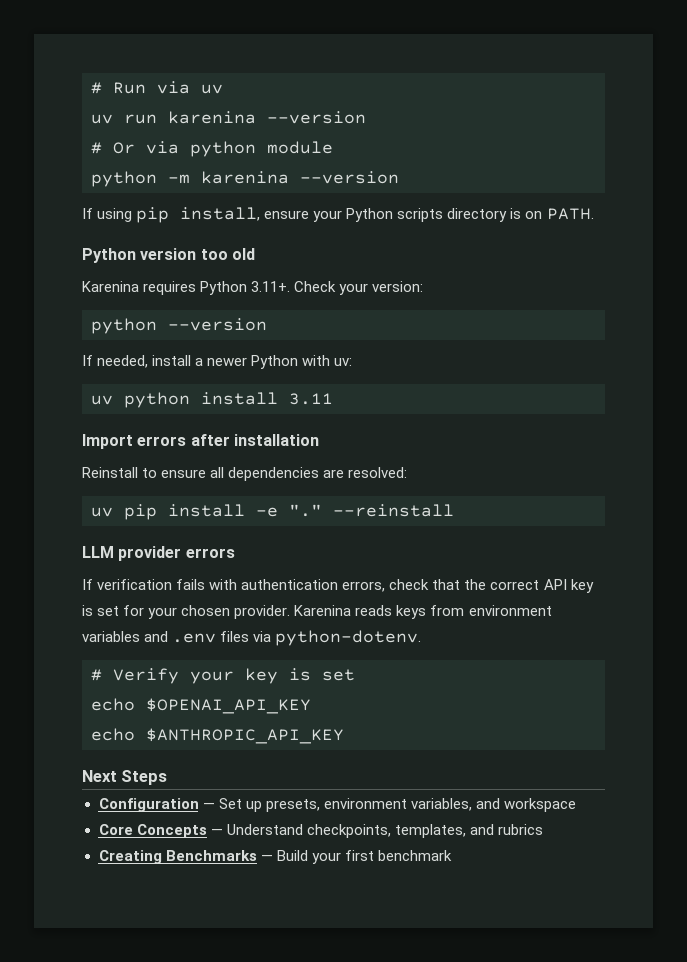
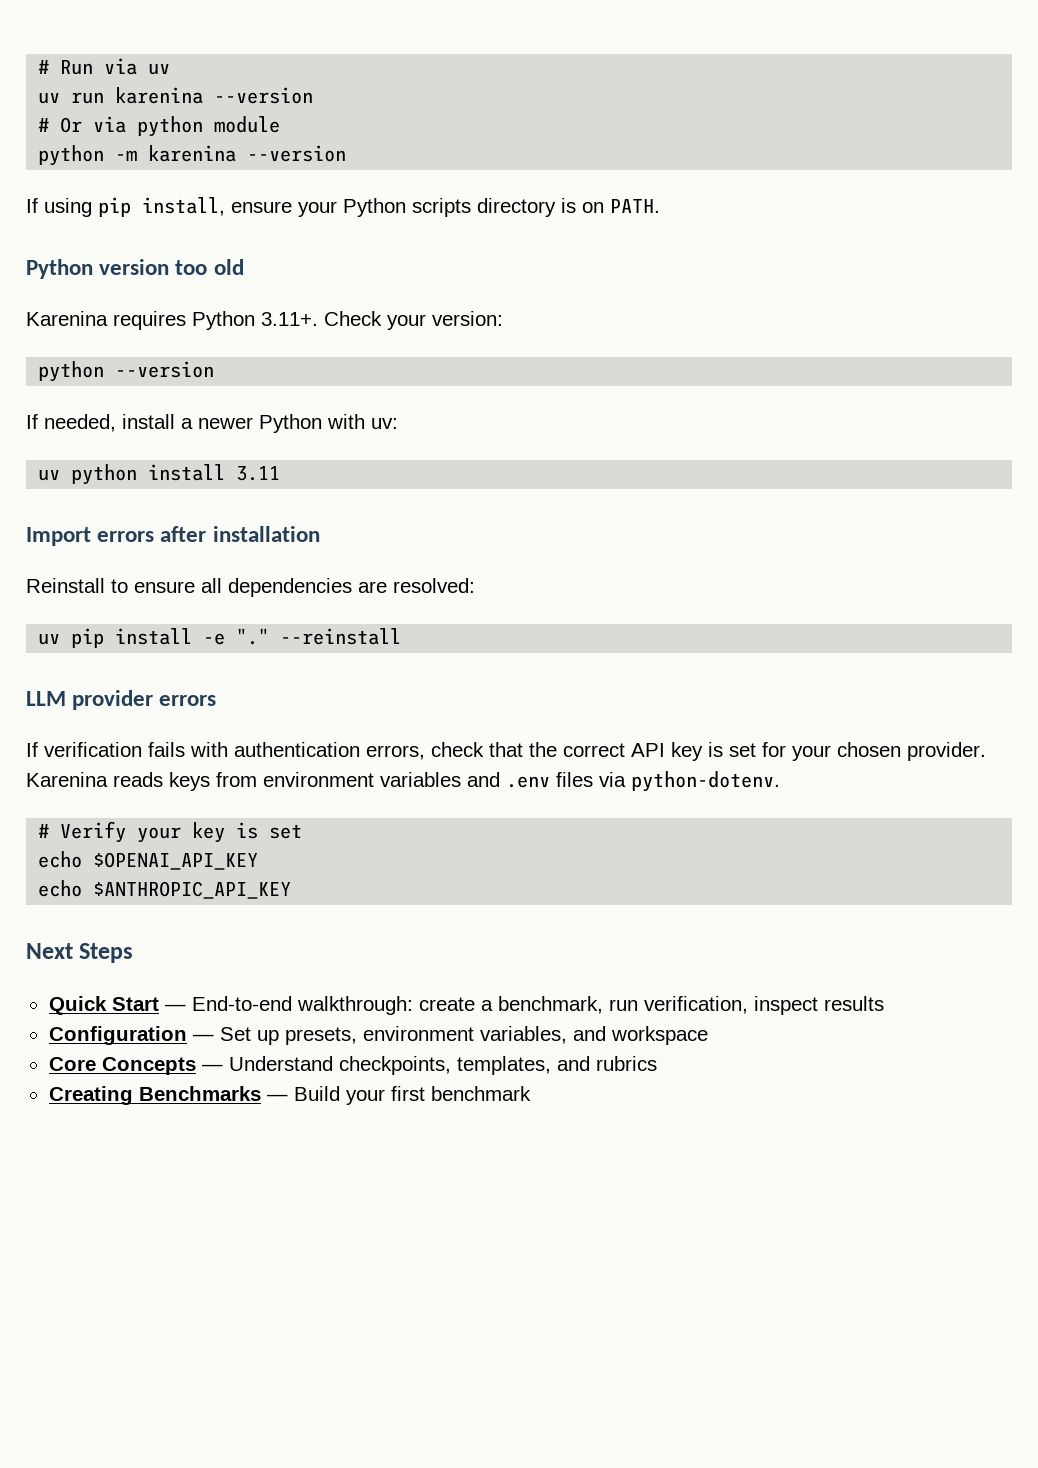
(168, 777) none -> [48,996,884,1015] // Quick Start — End-to-end walkthrough: create a benchmark, run verification, inspect results

